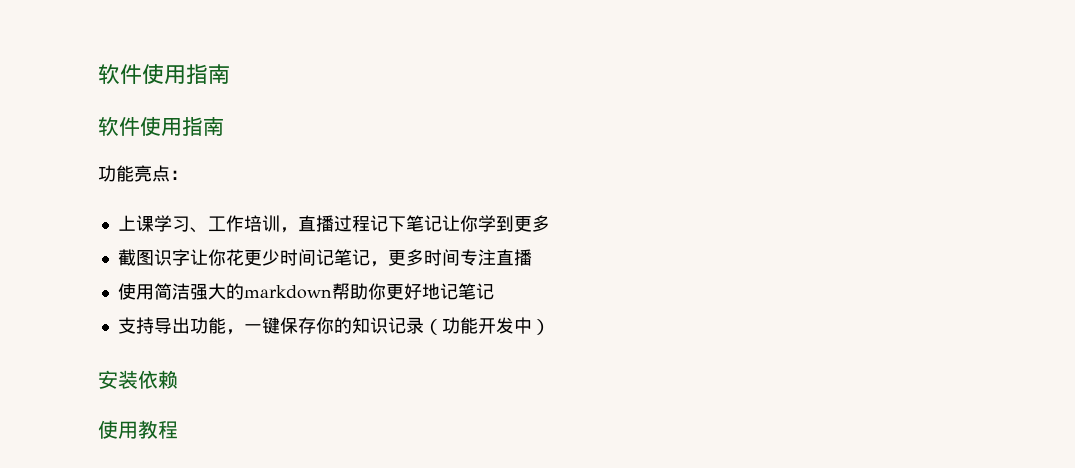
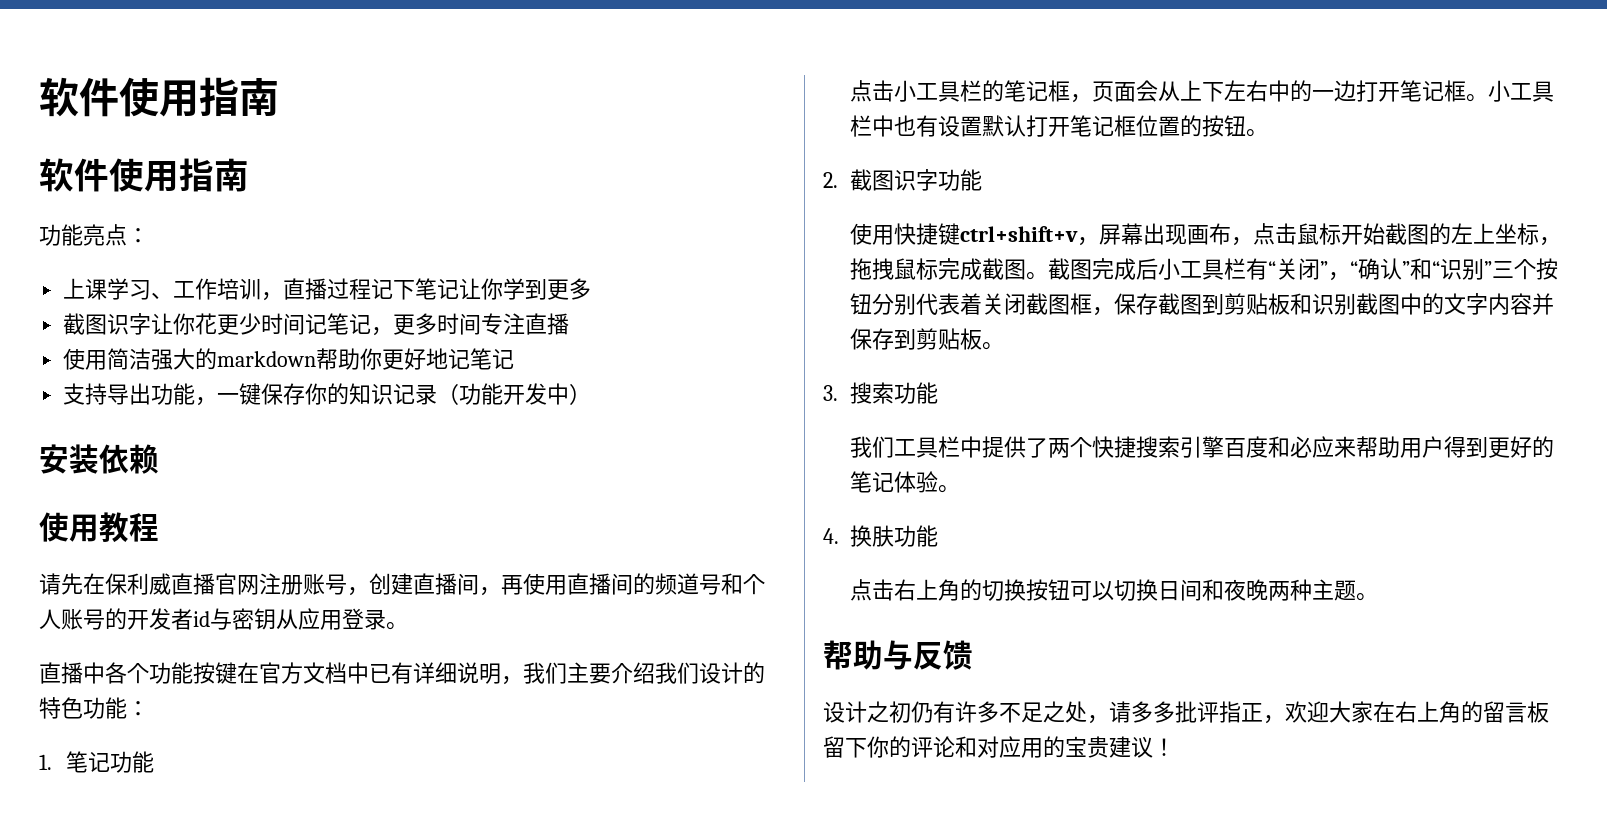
(178, 429) none -> [39,573,765,596] [39,608,408,630] [39,662,765,685] [39,697,149,719] [39,751,154,773] [849,80,1554,103] [849,115,1268,137] [823,169,982,191] [849,223,1561,246] [849,258,1558,281] [849,293,1554,316] [849,328,1004,350] [823,382,938,404] [849,436,1554,458] [849,471,960,493] [823,525,938,547] [849,579,1378,601] [823,640,973,670] [823,701,1549,724] [823,736,1175,758] // 请先在保利威直播官网注册账号，创建直播间，再使用直播间的频道号和个人账号的开发者id与密钥从应用登录。 // 直播中各个功能按键在官方文档中已有详细说明，我们主要介绍我们设计的特色功能： // 1.笔记功能 // 点击小工具栏的笔记框，页面会从上下左右中的一边打开笔记框。小工具栏中也有设置默认打开笔记框位置的按钮。 // 2.截图识字功能 // 使用快捷键ctrl+shift+v，屏幕出现画布，点击鼠标开始截图的左上坐标，拖拽鼠标完成截图。截图完成后小工具栏有“关闭”，“确认”和“识别”三个按钮分别代表着关闭截图框，保存截图到剪贴板和识别截图中的文字内容并保存到剪贴板。 // 3.搜索功能 // 我们工具栏中提供了两个快捷搜索引擎百度和必应来帮助用户得到更好的笔记体验。 // 4.换肤功能 // 点击右上角的切换按钮可以切换日间和夜晚两种主题。 // 帮助与反馈 // 设计之初仍有许多不足之处，请多多批评指正，欢迎大家在右上角的留言板留下你的评论和对应用的宝贵建议！

